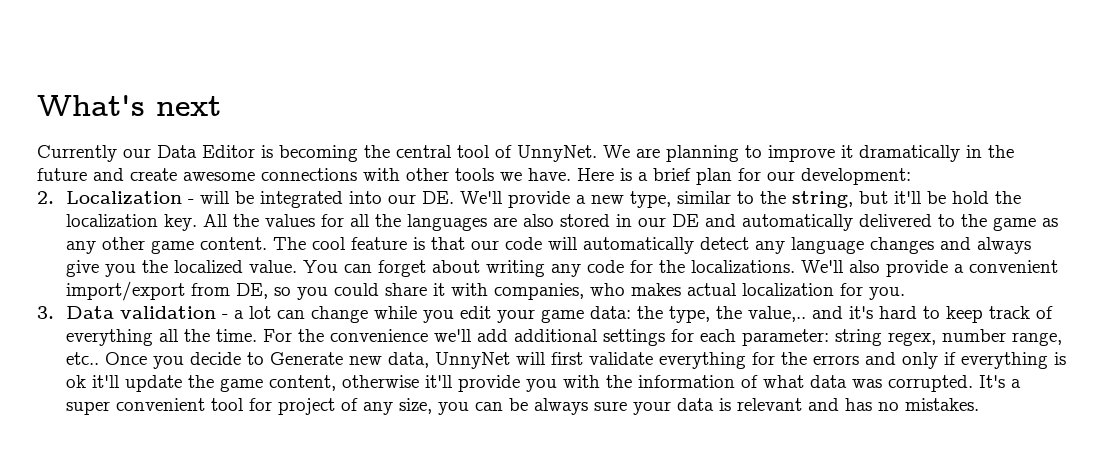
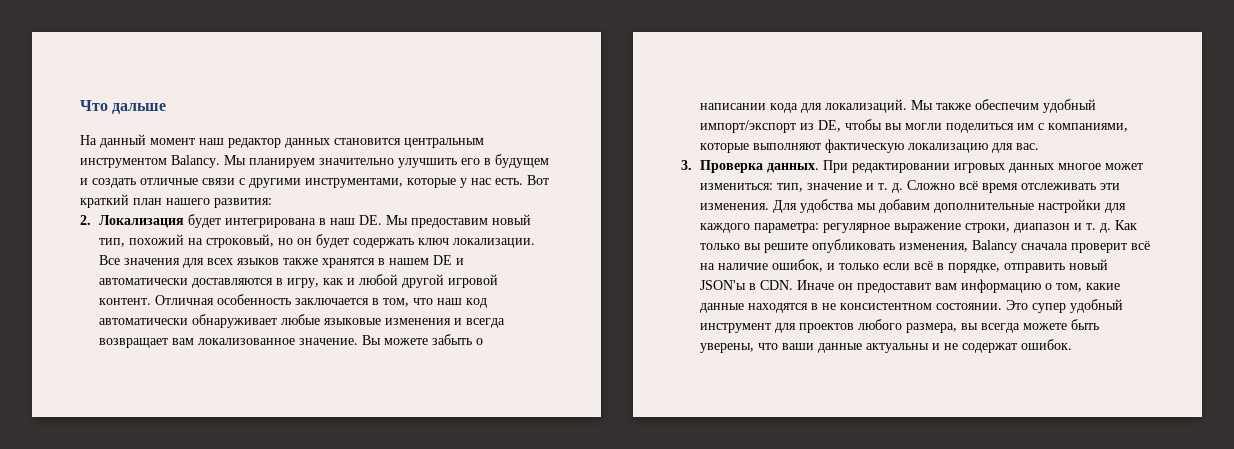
[37,95,221,116] [37,145,1014,162] [37,168,911,185] [37,191,1022,208] [66,214,1059,231] [66,237,1032,254] [66,260,1059,277] [66,281,906,301] [37,306,1054,323] [66,329,1063,346] [66,352,1067,369] [66,375,1022,392] [66,398,980,415] What's next // Currently our Data Editor is becoming the central tool of UnnyNet. We are planning to improve it dramatically in the future and create awesome connections with other tools we have. Here is a brief plan for our development: // 2. Localization - will be integrated into our DE. We'll provide a new type, similar to the string, but it'll be hold the localization key. All the values for all the languages are also stored in our DE and automatically delivered to the game as any other game content. The cool feature is that our code will automatically detect any language changes and always give you the localized value. You can forget about writing any code for the localizations. We'll also provide a convenient import/export from DE, so you could share it with companies, who makes actual localization for you. // 3. Data validation - a lot can change while you edit your game data: the type, the value,.. and it's hard to keep track of everything all the time. For the convenience we'll add additional settings for each parameter: string regex, number range, etc.. Once you decide to Generate new data, UnnyNet will first validate everything for the errors and only if everything is ok it'll update the game content, otherwise it'll provide you with the information of what data was corrupted. It's a super convenient tool for project of any size, you can be always sure your data is relevant and has no mistakes. -> [80,100,167,114] [80,134,484,148] [80,154,549,168] [80,175,549,188] [80,194,272,208] [80,214,532,228] [99,234,536,248] [99,255,465,268] [99,274,499,288] [99,294,488,308] [99,314,506,328] [99,334,484,348] [700,99,1097,113] [700,119,1129,133] [700,139,1040,153] [681,160,1144,173] [700,180,1121,193] [700,199,1127,213] [700,220,1138,233] [700,239,1151,253] [700,259,1109,273] [700,279,1121,293] [700,299,1124,313] [700,319,1100,333] [700,339,1073,353] Что дальше // На данный момент наш редактор данных становится центральным инструментом Balancy. Мы планируем значительно улучшить его в будущем и создать отличные связи с другими инструментами, которые у нас есть. Вот краткий план нашего развития: // 2. Локализация будет интегрирована в наш DE. Мы предоставим новый тип, похожий на строковый, но он будет содержать ключ локализации. Все значения для всех языков также хранятся в нашем DE и автоматически доставляются в игру, как и любой другой игровой контент. Отличная особенность заключается в том, что наш код автоматически обнаруживает любые языковые изменения и всегда возвращает вам локализованное значение. Вы можете забыть о написании кода для локализаций. Мы также обеспечим удобный импорт/экспорт из DE, чтобы вы могли поделиться им с компаниями, которые выполняют фактическую локализацию для вас. // 3. Проверка данных. При редактировании игровых данных многое может измениться: тип, значение и т. д. Сложно всё время отслеживать эти изменения. Для удобства мы добавим дополнительные настройки для каждого параметра: регулярное выражение строки, диапазон и т. д. Как только вы решите опубликовать изменения, Balancy сначала проверит всё на наличие ошибок, и только если всё в порядке, отправить новый JSON'ы в CDN. Иначе он предоставит вам информацию о том, какие данные находятся в не консистентном состоянии. Это супер удобный инструмент для проектов любого размера, вы всегда можете быть уверены, что ваши данные актуальны и не содержат ошибок.

